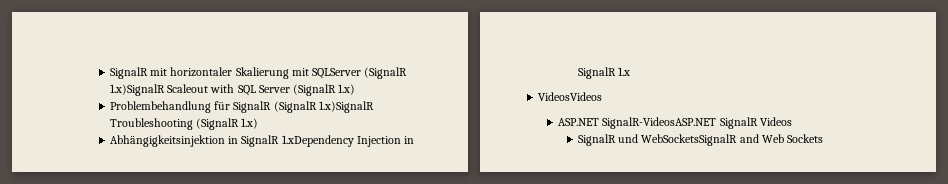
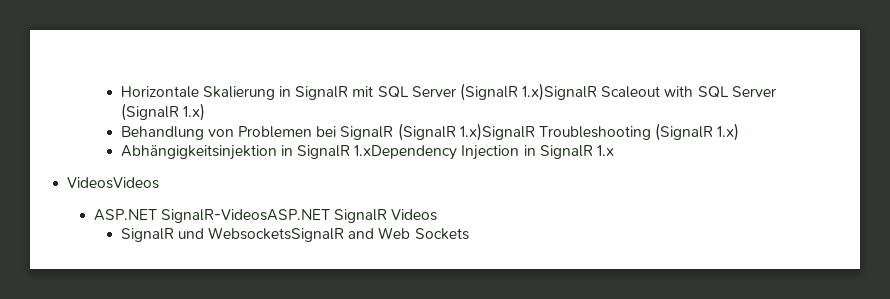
[109,67,362,79] SignalR mit horizontaler Skalierung mit SQLServer -> [120,86,456,100] Horizontale Skalierung in SignalR mit SQL Server
[109,101,231,113] Problembehandlung für -> [120,126,337,140] Behandlung von Problemen bei
[641,134,738,146] WebSocketsSignalR -> [208,227,345,242] WebsocketsSignalR

